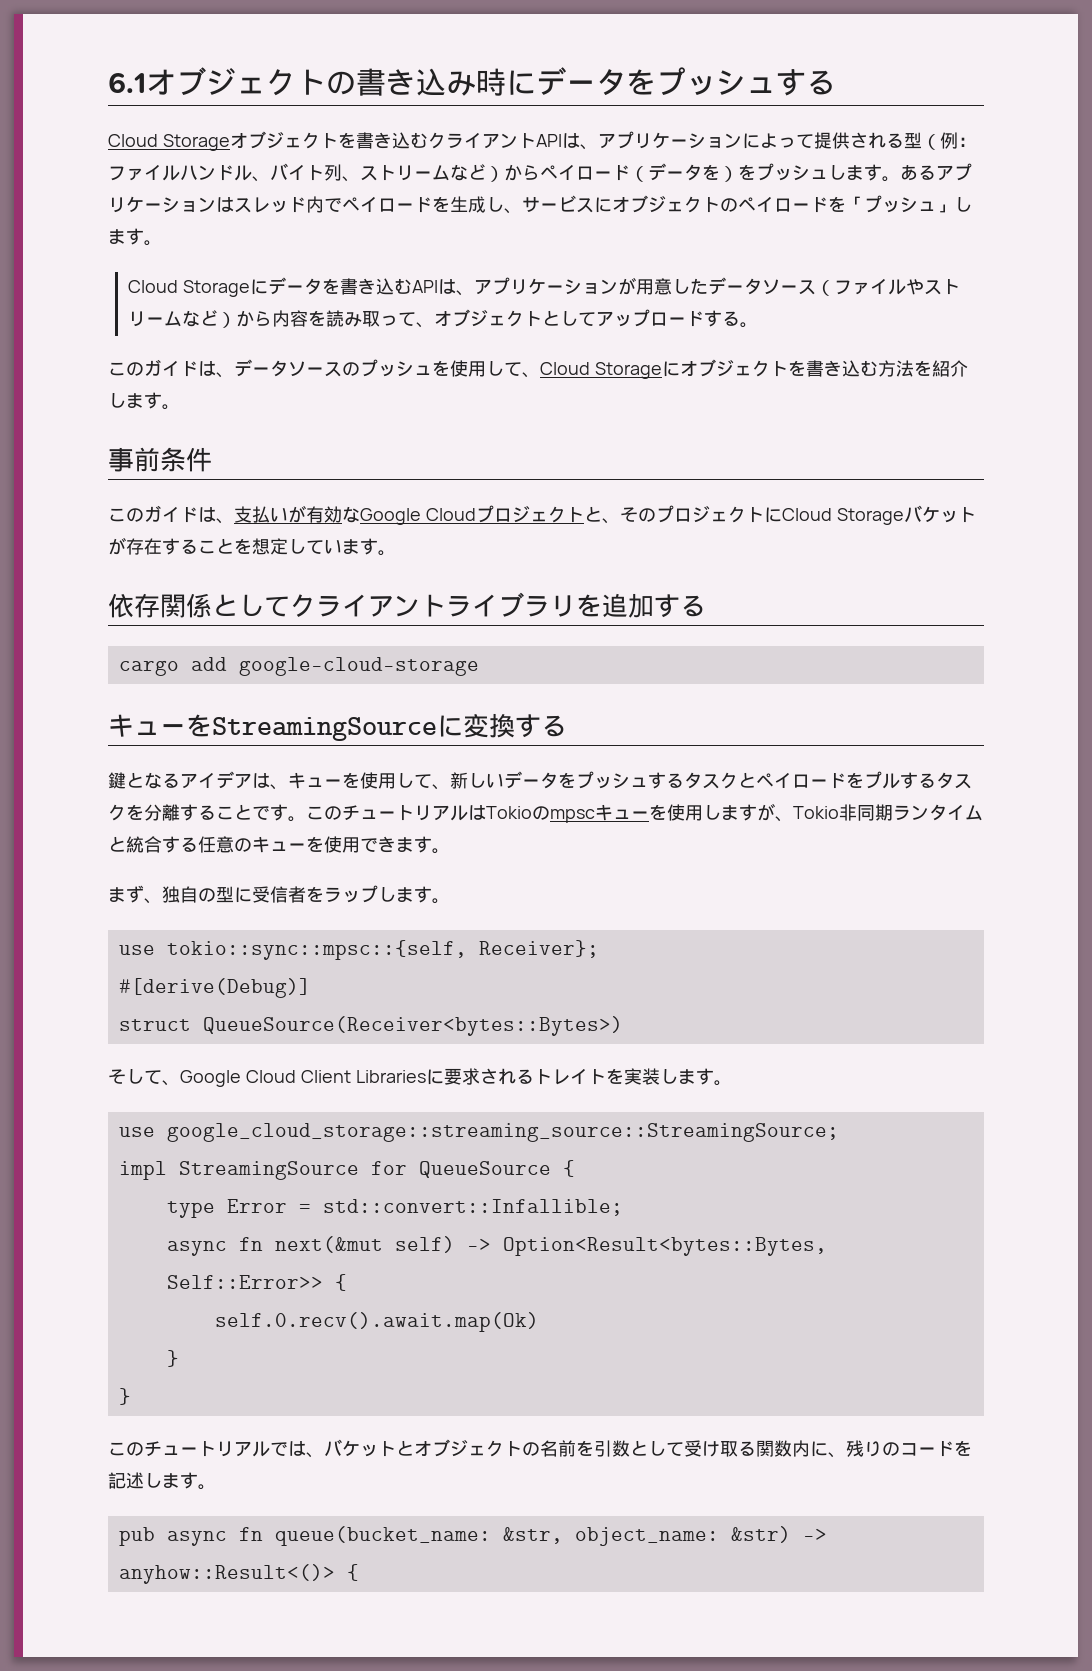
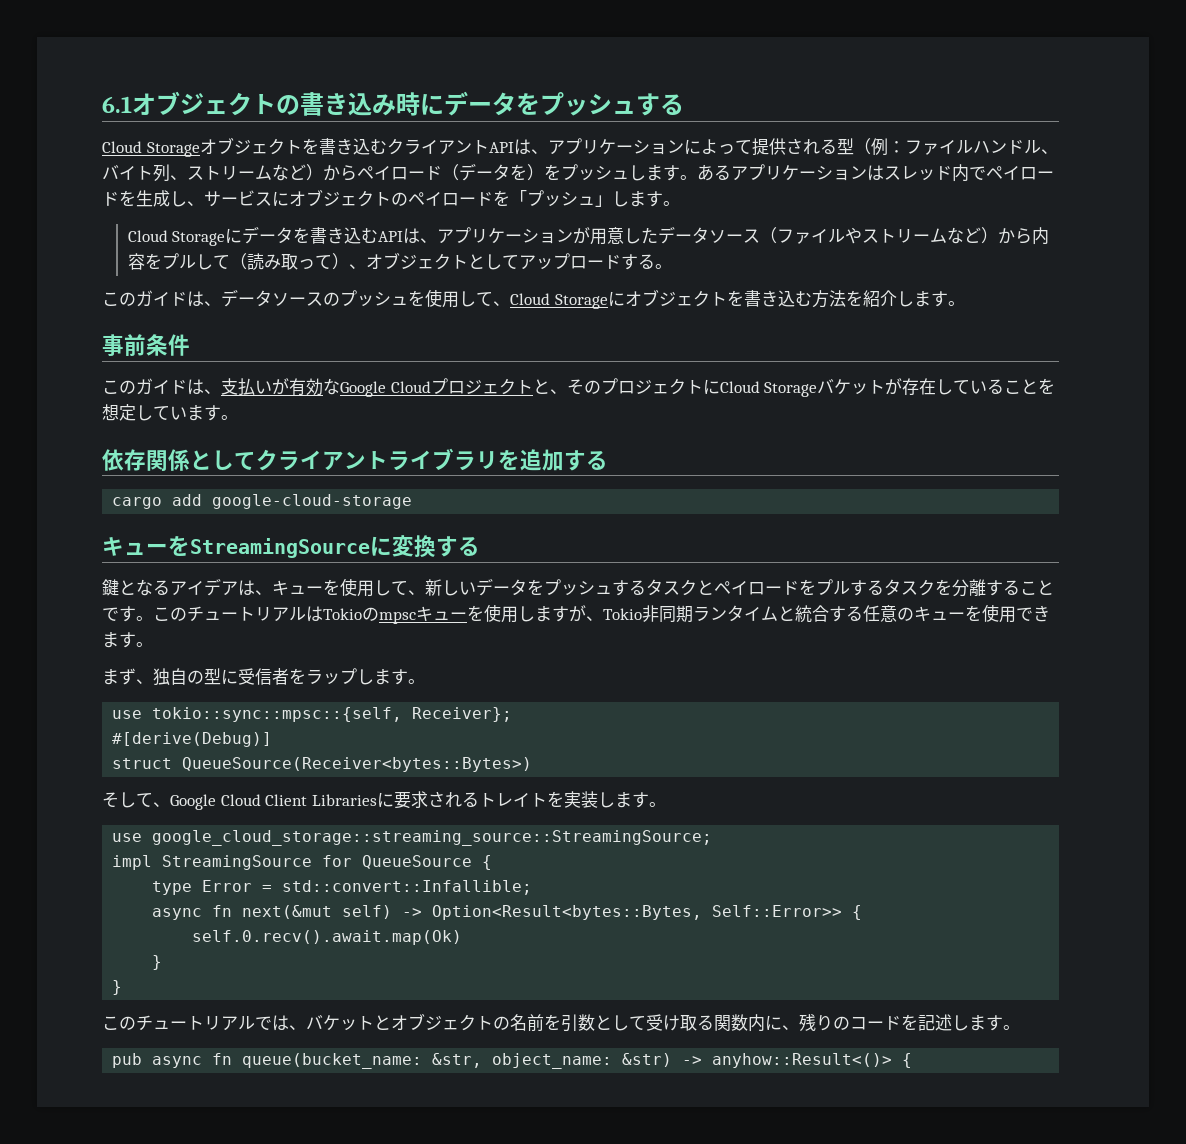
(327, 318) none -> [161,253,247,270] プルして（
(417, 319) none -> [331,253,349,270] ）
[162,538,180,555] す -> [936,379,988,395] してい

